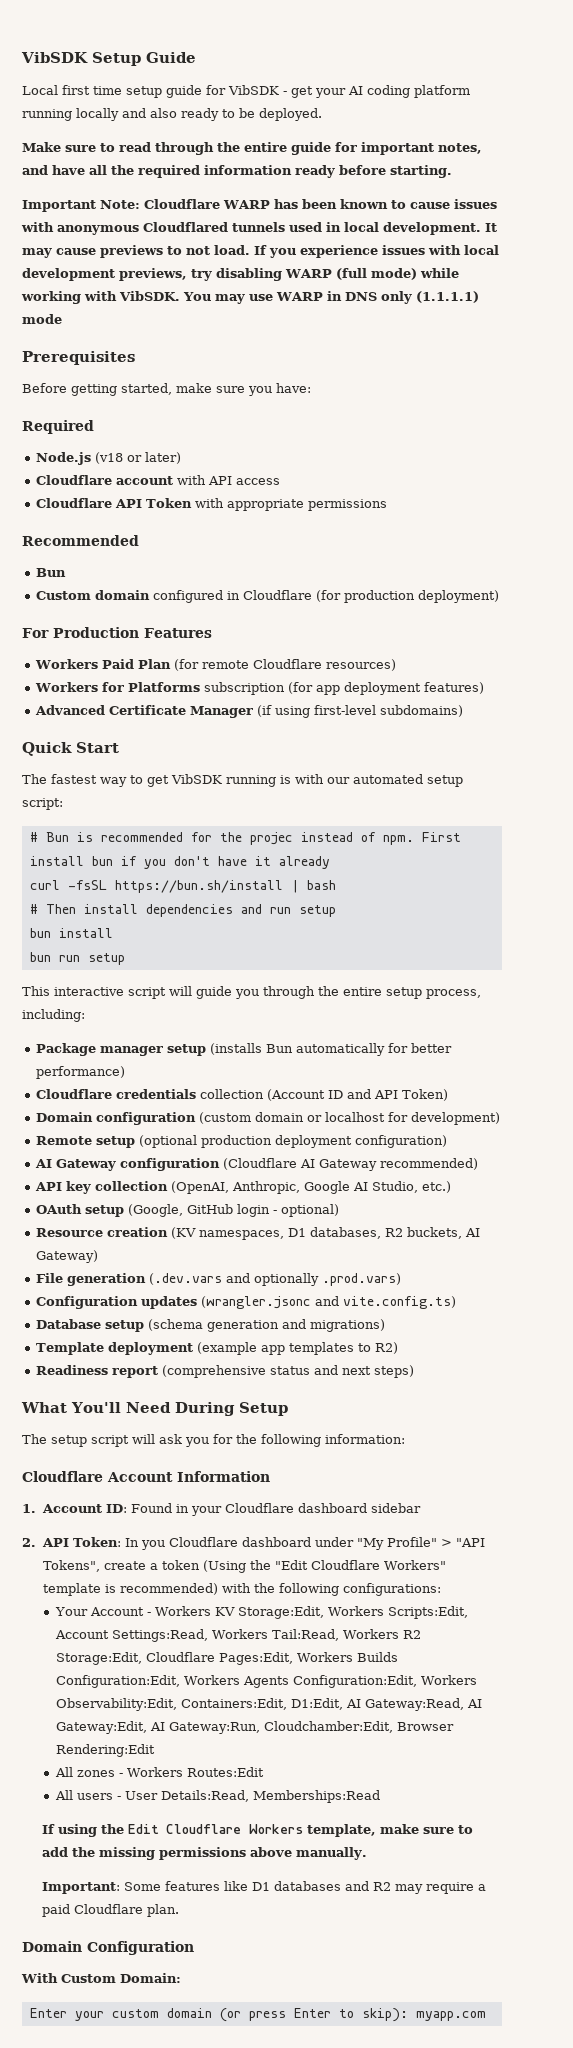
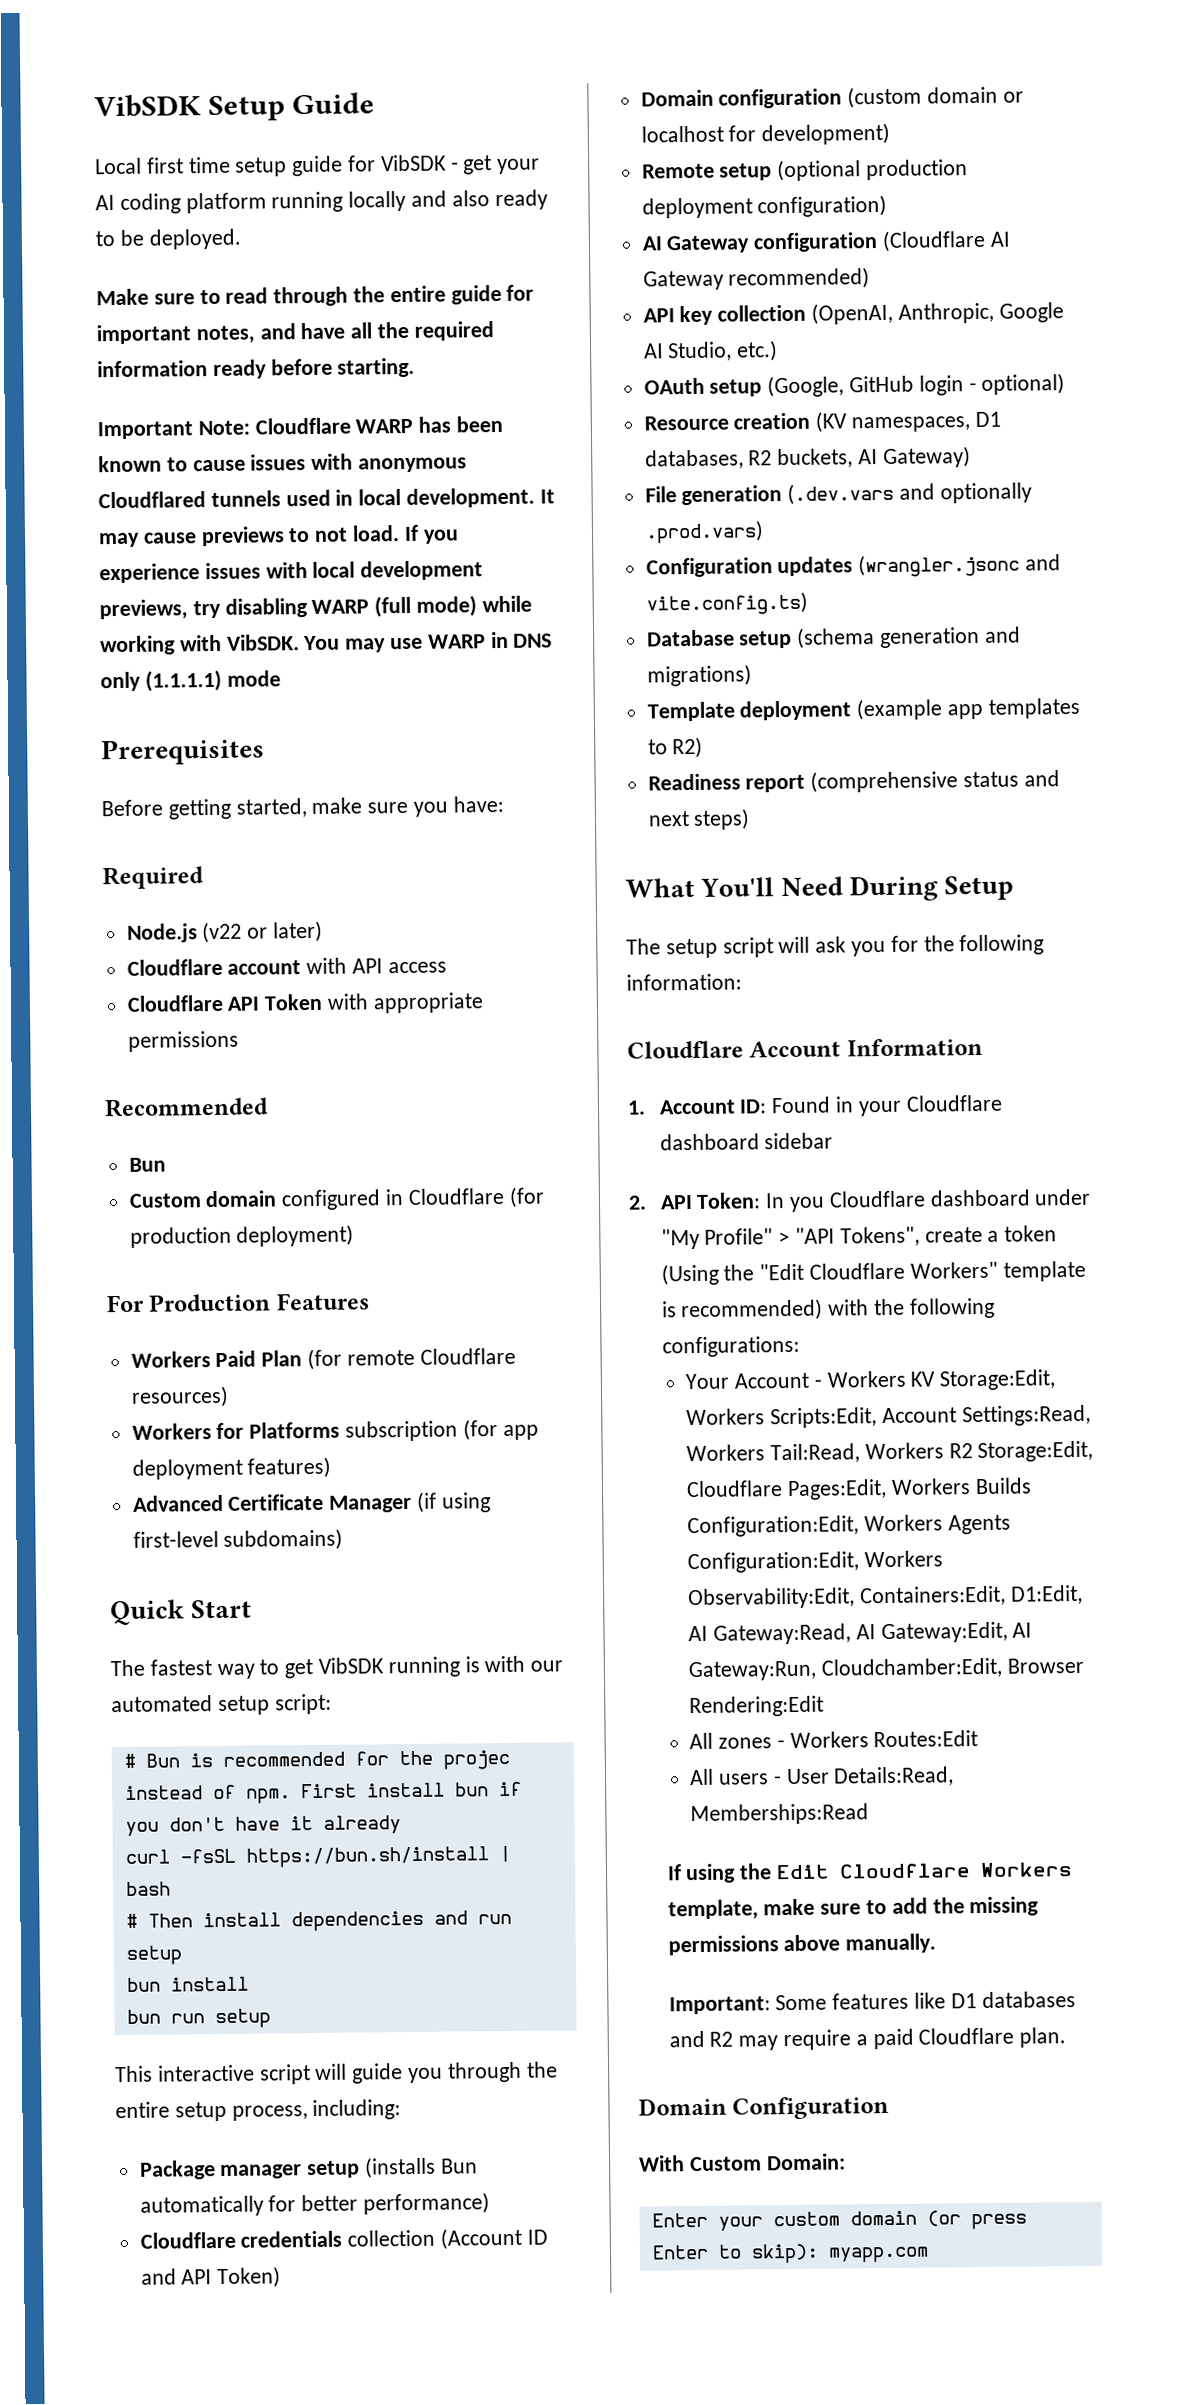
[95,452,124,464] (v18 -> [202,921,243,944] (v22

